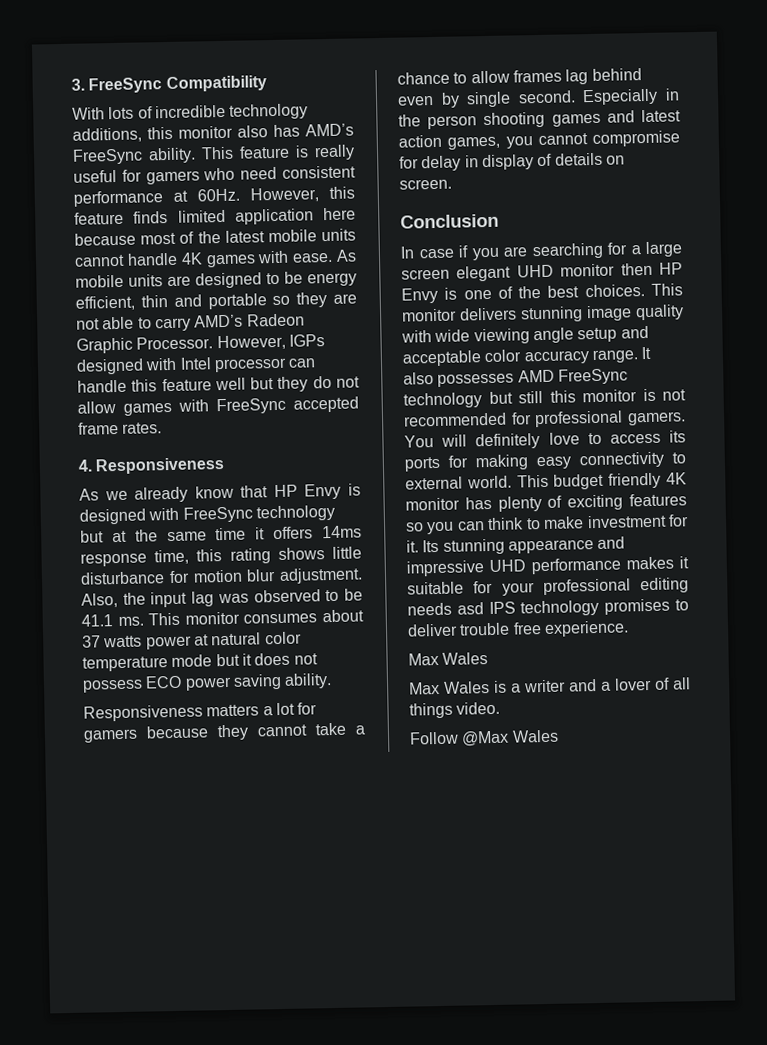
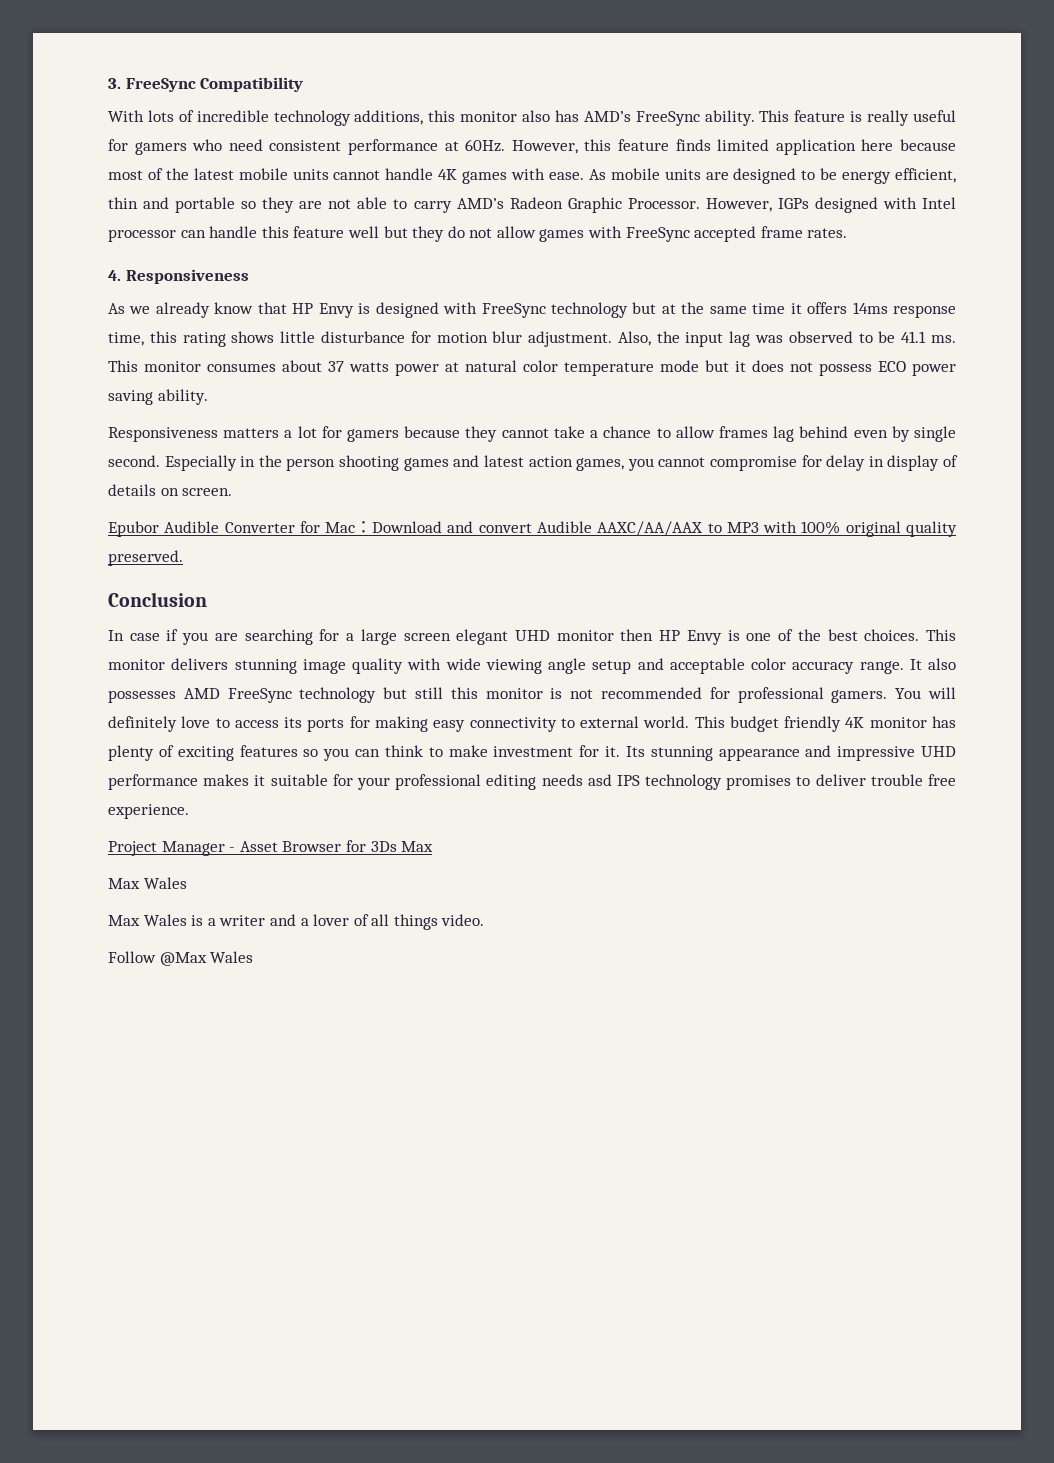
(452, 184) none -> [108,521,958,537] [108,550,183,566] // Epubor Audible Converter for Mac：Download and convert Audible AAXC/AA/AAX to MP3 with 100% original quality preserved.
(629, 628) none -> [108,840,434,856] // Project Manager - Asset Browser for 3Ds Max

